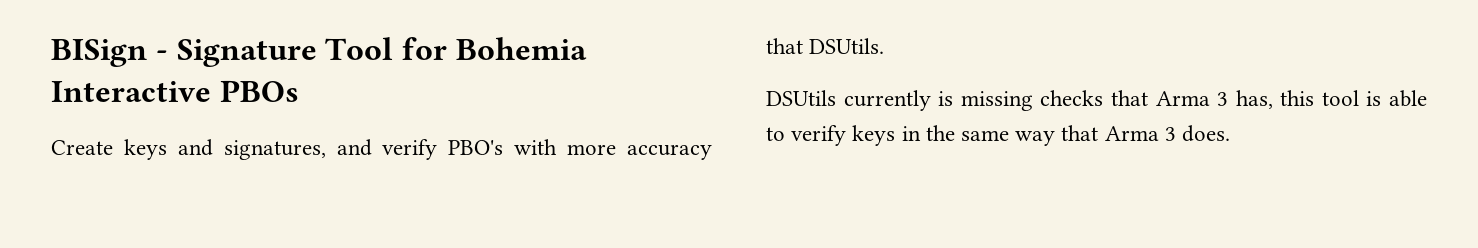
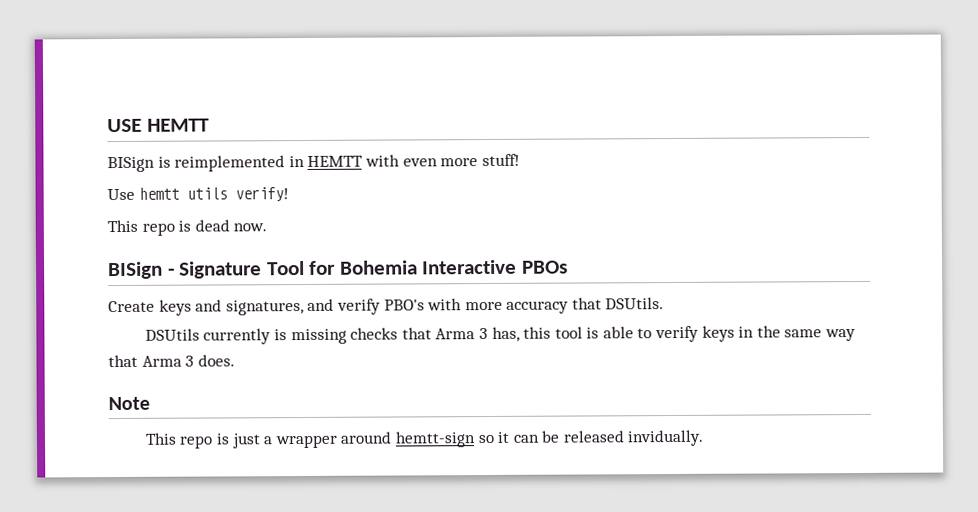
(51, 53) none -> [107,118,210,133] [107,153,520,173] [107,187,289,202] [107,219,268,236] USE HEMTT // BISign is reimplemented in HEMTT with even more stuff! // Use hemtt utils verify! // This repo is dead now. //
(1231, 133) none -> [108,396,150,411] [144,429,705,449] // Note // This repo is just a wrapper around hemtt-sign so it can be released invidually.

